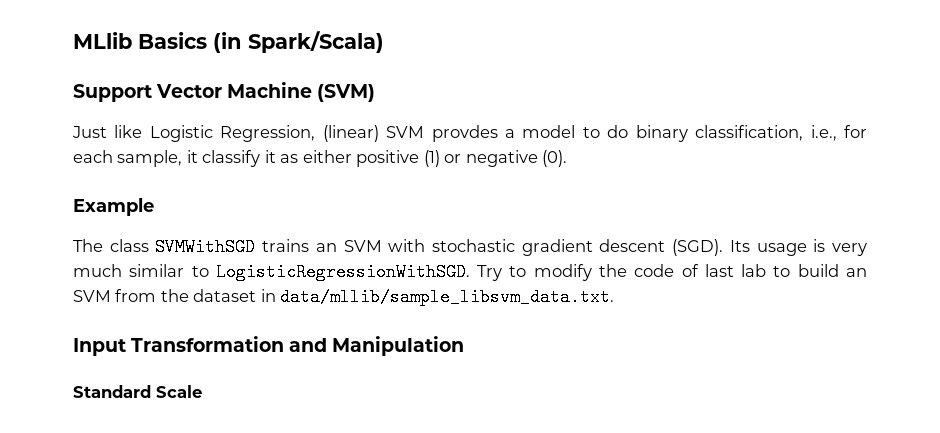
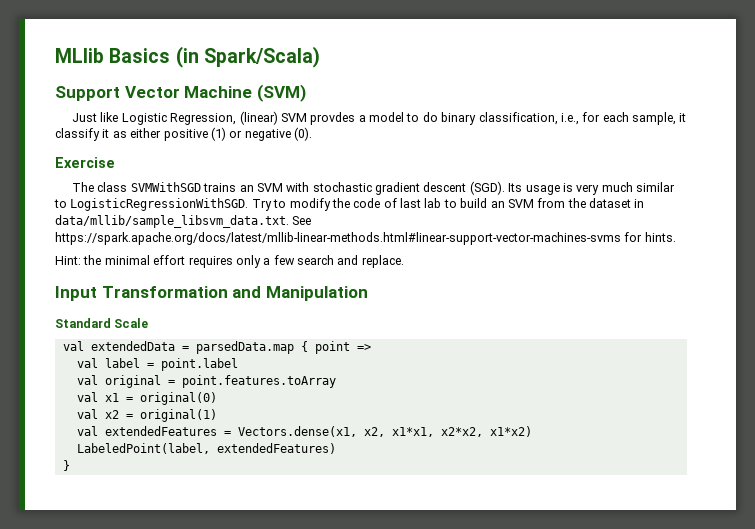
[73,198,154,216] Example -> [55,157,115,168] Exercise
(615, 297) none -> [292,216,312,225] [55,232,676,245] [55,255,404,268] See https://spark.apache.org/docs/latest/mllib-linear-methods.html#linear-support-vector-machines-svms for hints. // Hint: the minimal effort requires only a few search and replace.
(202, 391) none -> [62,341,371,354] [76,358,238,371] [76,375,336,388] [76,392,217,405] [76,409,217,422] [76,426,532,437] [76,443,336,454] [62,460,70,471] // val extendedData = parsedData.map { point => // val label = point.label // val original = point.features.toArray // val x1 = original(0) // val x2 = original(1) // val extendedFeatures = Vectors.dense(x1, x2, x1*x1, x2*x2, x1*x2) // LabeledPoint(label, extendedFeatures) // }

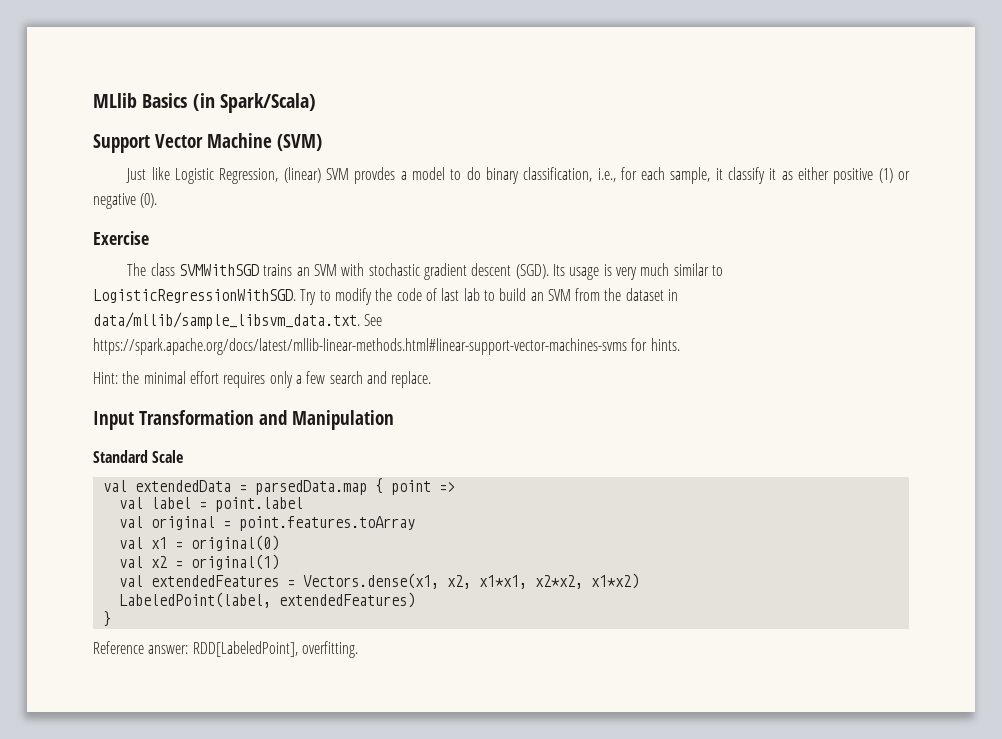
(70, 465) none -> [93,641,358,658] // Reference answer: RDD[LabeledPoint], overfitting.

